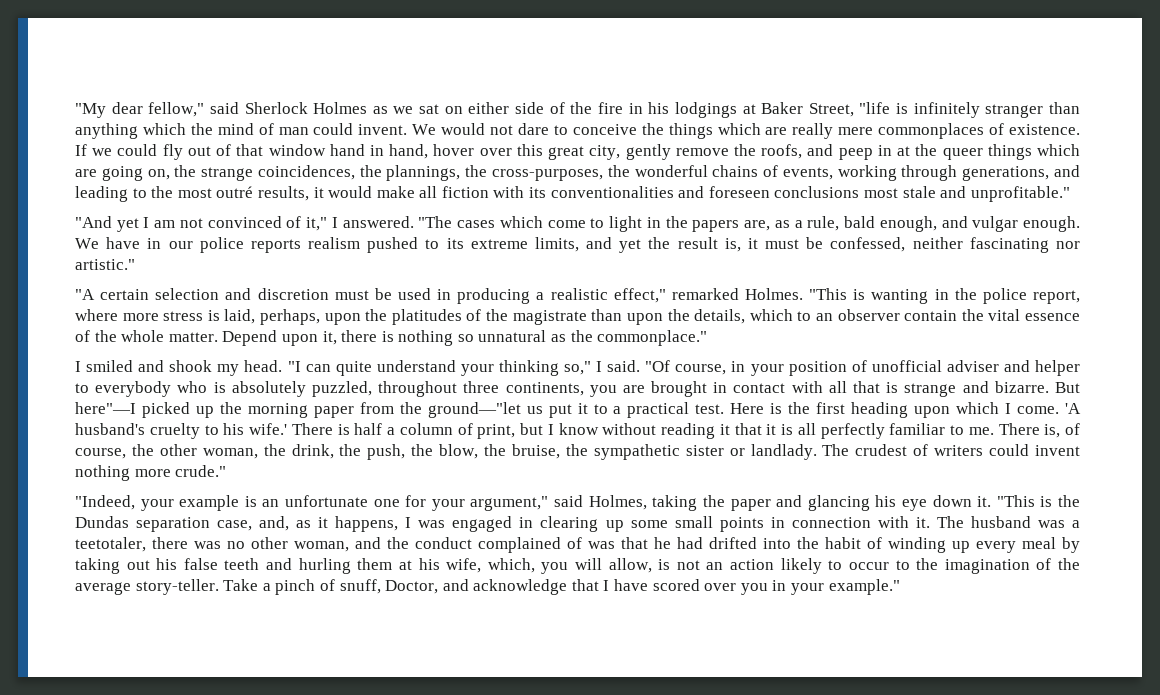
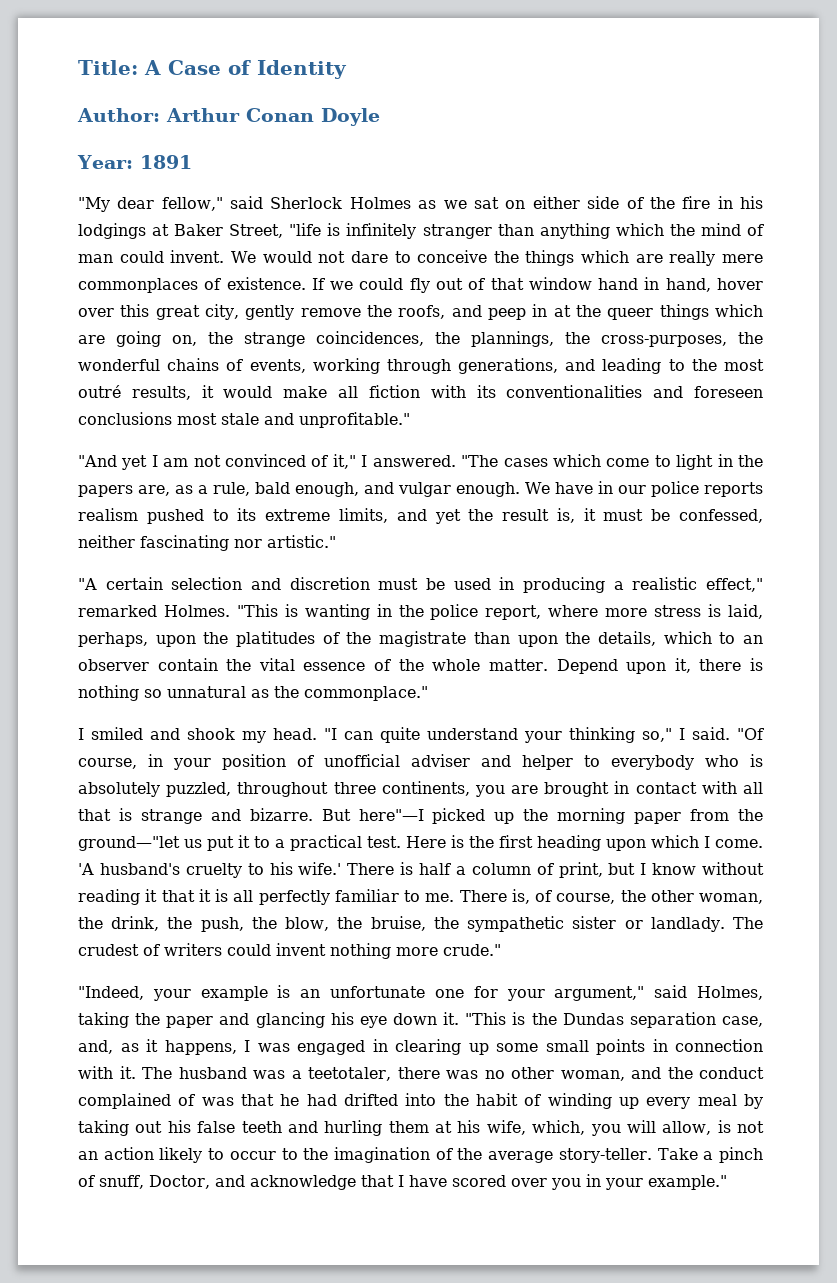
(75, 110) none -> [78,60,347,79] [77,108,380,126] [77,155,192,169] Title: A Case of Identity // Author: Arthur Conan Doyle // Year: 1891 //

